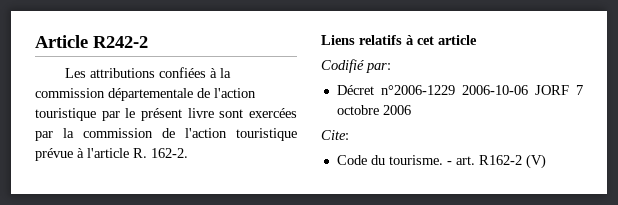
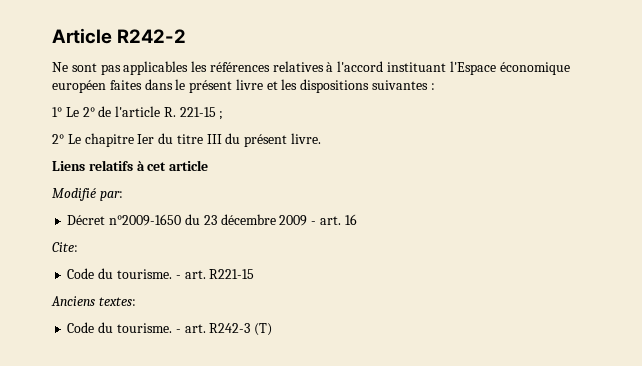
[64,67,231,78] [35,88,256,101] [35,108,297,121] [35,128,297,141] [35,148,188,161] Les attributions confiées à la commission départementale de l'action touristique par le présent livre sont exercées par la commission de l'action touristique prévue à l'article R. 162-2. -> [52,61,570,75] [52,79,435,93] [52,106,224,120] [52,133,322,147] Ne sont pas applicables les références relatives à l'accord instituant l'Espace économique européen faites dans le présent livre et les dispositions suivantes : // 1° Le 2° de l'article R. 221-15 ; // 2° Le chapitre Ier du titre III du présent livre.
[321,59,364,73] Codifié -> [52,188,96,201] Modifié
[380,85,583,95] [336,105,411,115] n°2006-1229 2006-10-06 JORF 7 octobre 2006 -> [109,214,357,226] n°2009-1650 du 23 décembre 2009 - art. 16
[478,154,546,169] R162-2 (V) -> [209,269,255,279] [51,296,136,306] [67,322,273,336] R221-15 // Anciens textes: // Code du tourisme. - art. R242-3 (T)

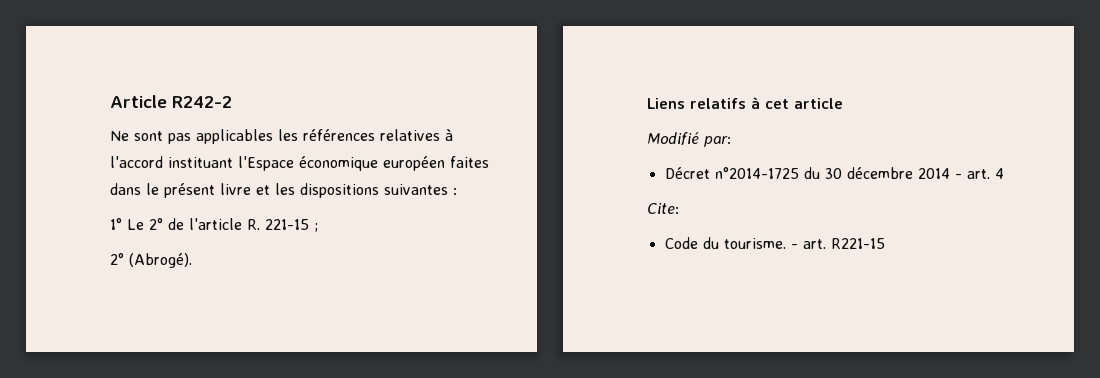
[67,133,322,147] Le chapitre Ier du titre III du présent livre. -> [129,253,192,268] (Abrogé).
[109,214,357,226] n°2009-1650 du 23 décembre 2009 - art. 16 -> [714,167,1004,179] n°2014-1725 du 30 décembre 2014 - art. 4
[51,296,136,306] [67,322,273,336] // Anciens textes: // Code du tourisme. - art. R242-3 (T) -> (885, 243) none

